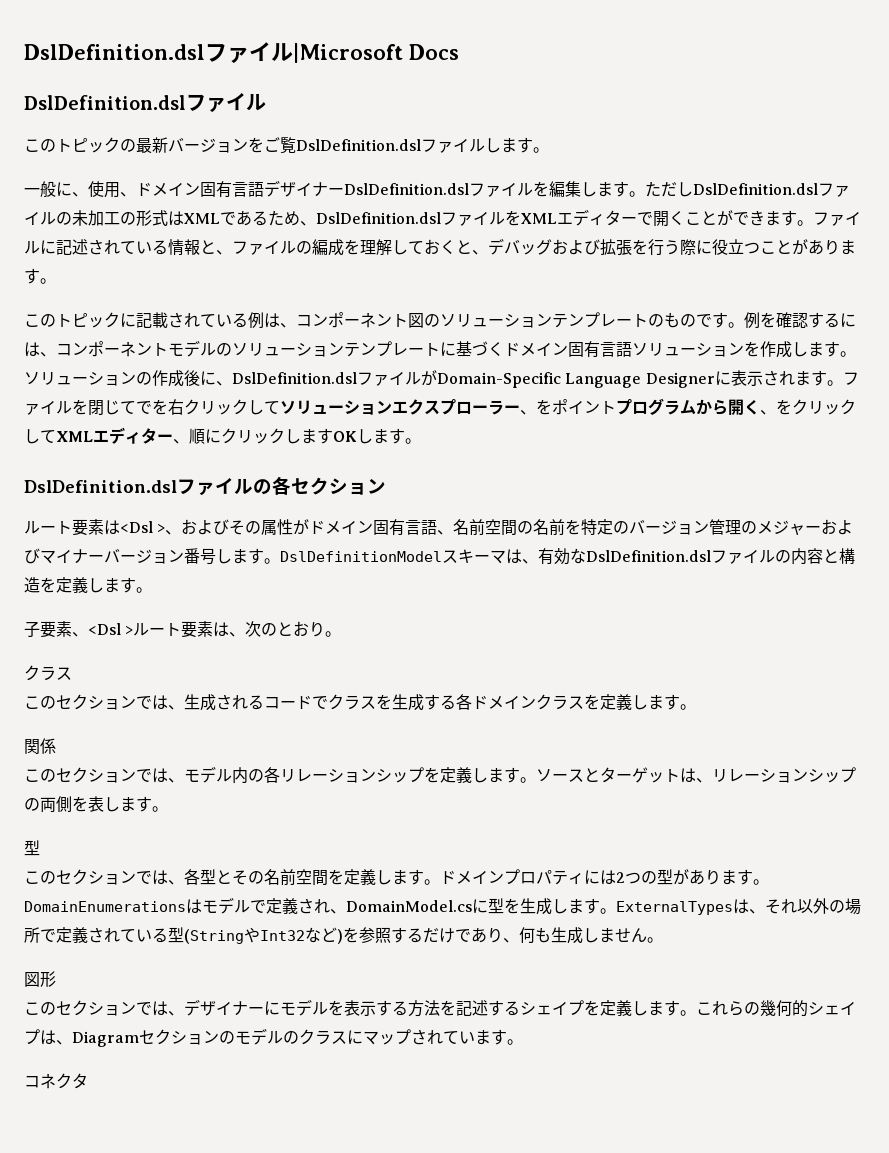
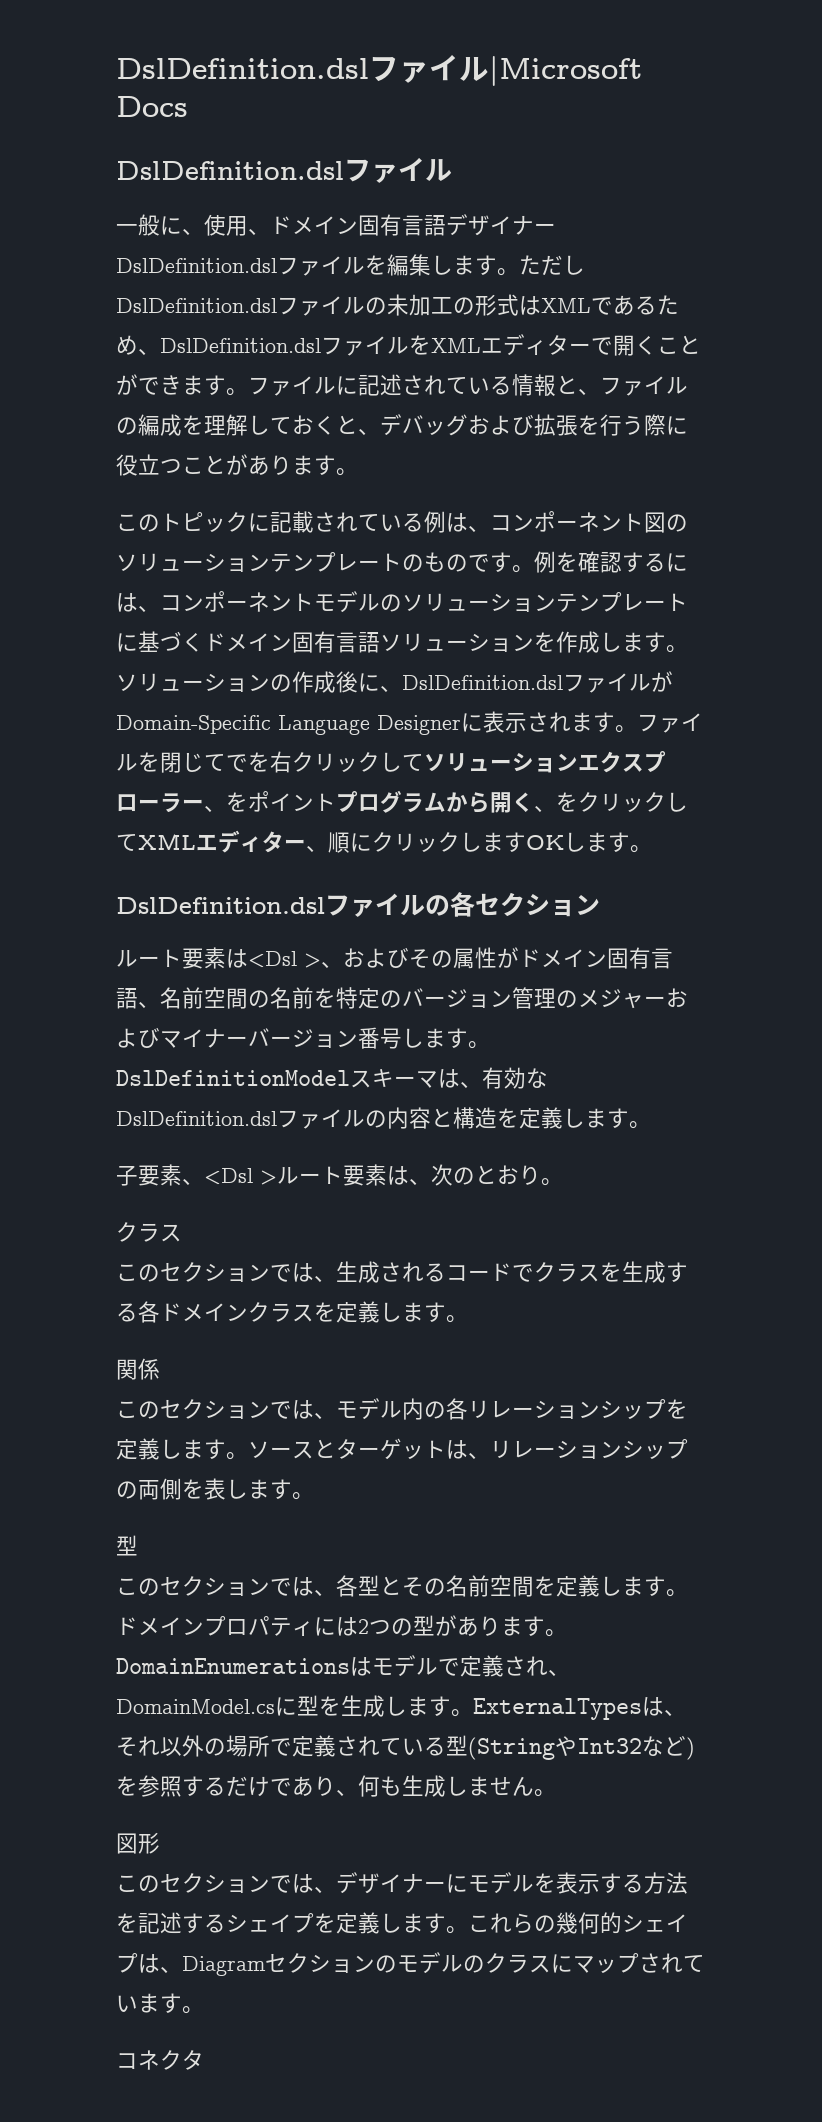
[24,137,549,154] // このトピックの最新バージョンをご覧DslDefinition.dslファイルします。 -> (452, 170) none

